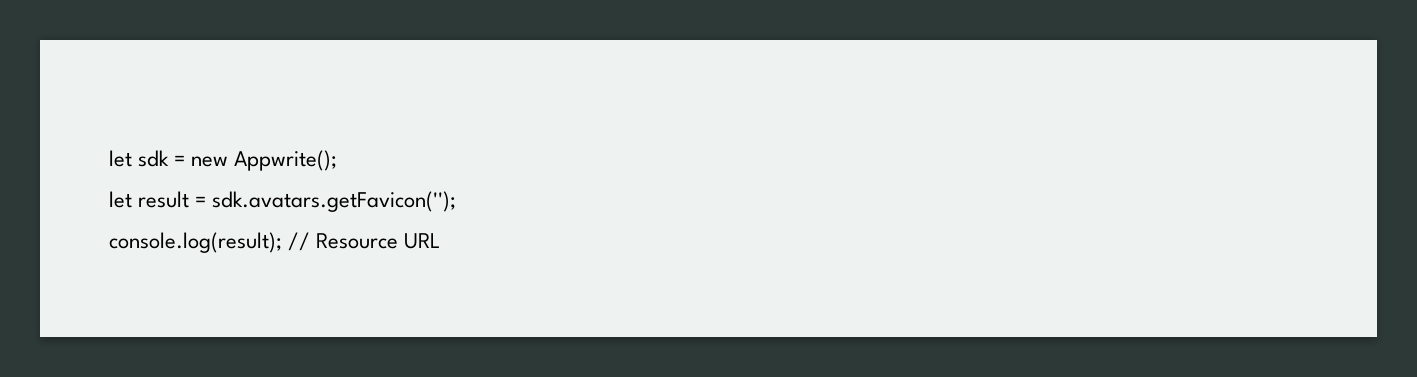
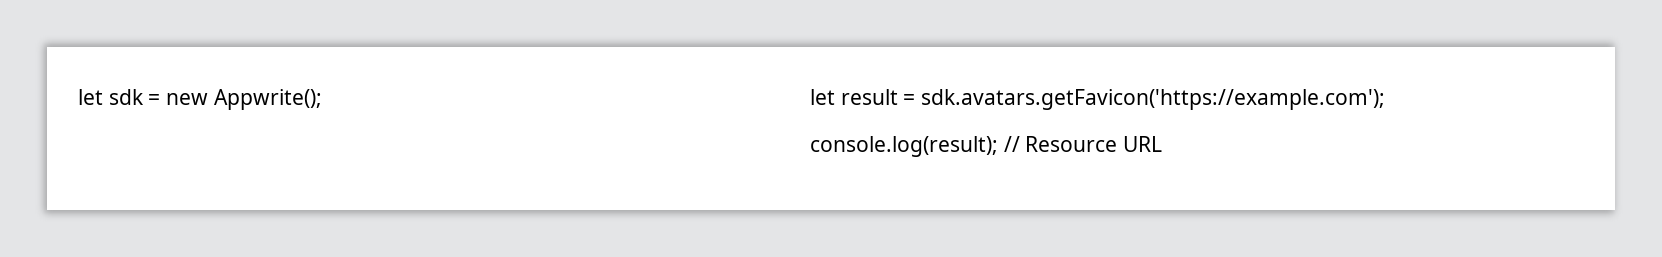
[212,191,457,212] sdk.avatars.getFavicon(''); -> [921,89,1386,110] sdk.avatars.getFavicon('https://example.com');

